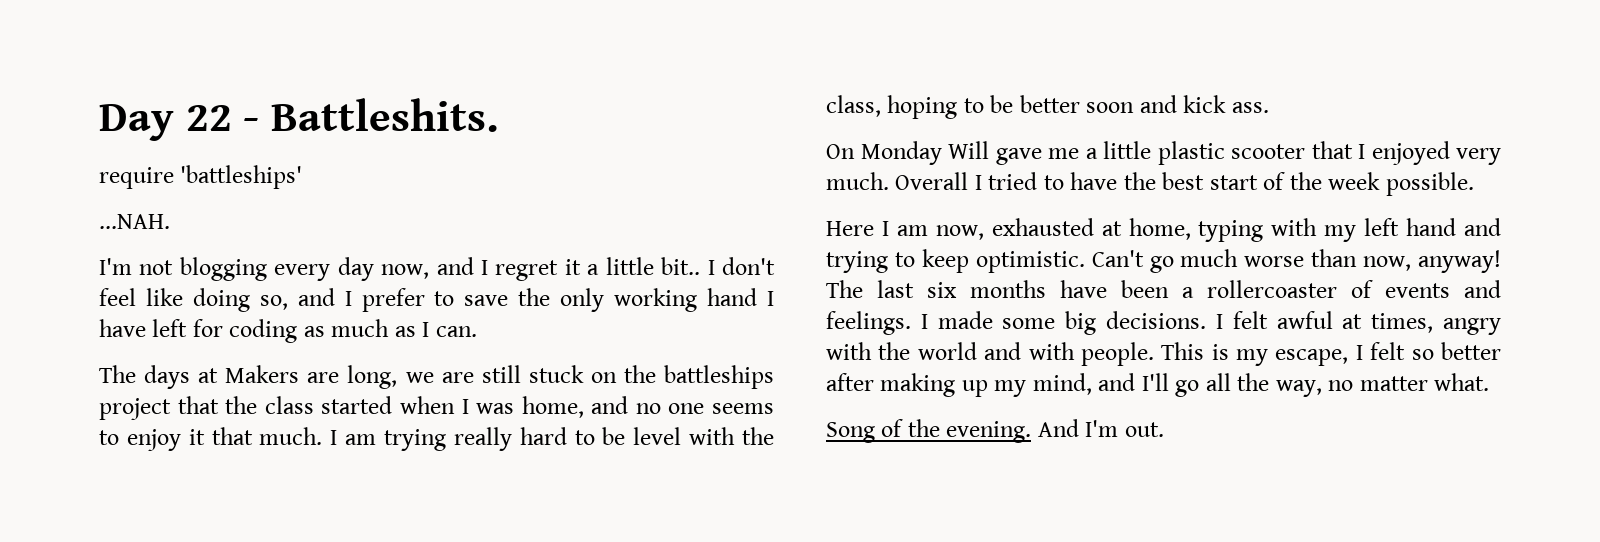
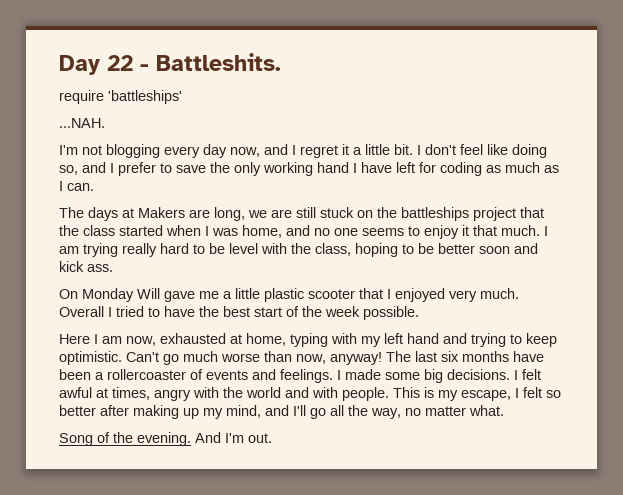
[661,257,701,275] bit.. -> [394,144,413,155] bit.

